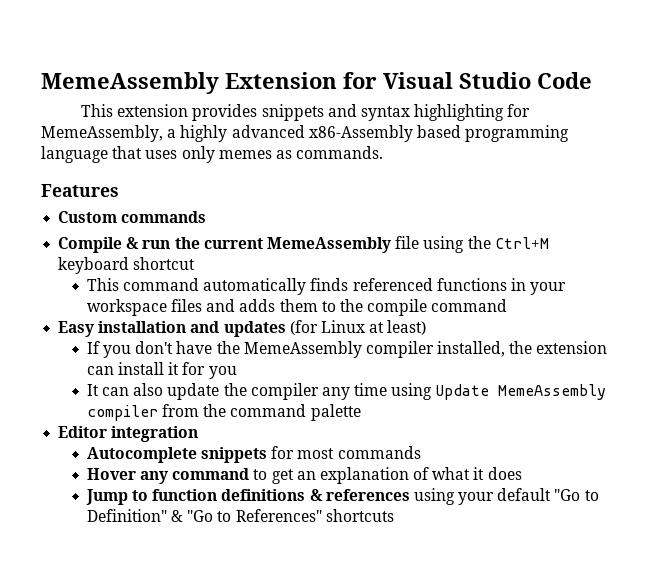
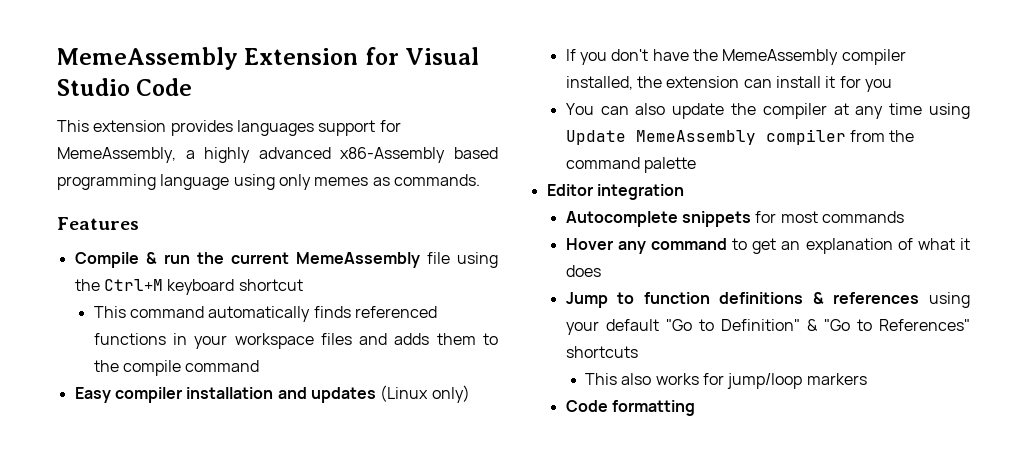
[261,104,505,121] snippets and syntax highlighting -> [236,120,376,136] languages support
[112,146,178,159] that uses -> [233,174,275,190] using
[58,211,207,223] // Custom commands -> (139, 223) none
(95, 329) none -> [114,387,182,403] compiler
[289,320,427,335] (for Linux at least) -> [380,385,470,403] (Linux only)
[86,384,99,396] It -> [565,103,594,115] You
(319, 391) none -> [833,103,849,115] at
(394, 515) none -> [584,373,867,389] [565,400,696,416] // This also works for jump/loop markers // Code formatting

